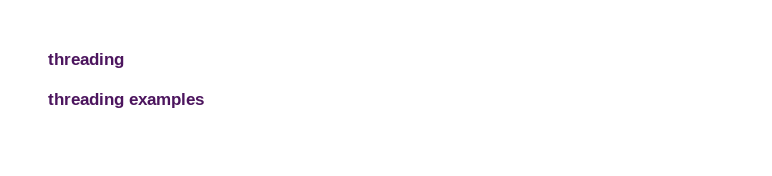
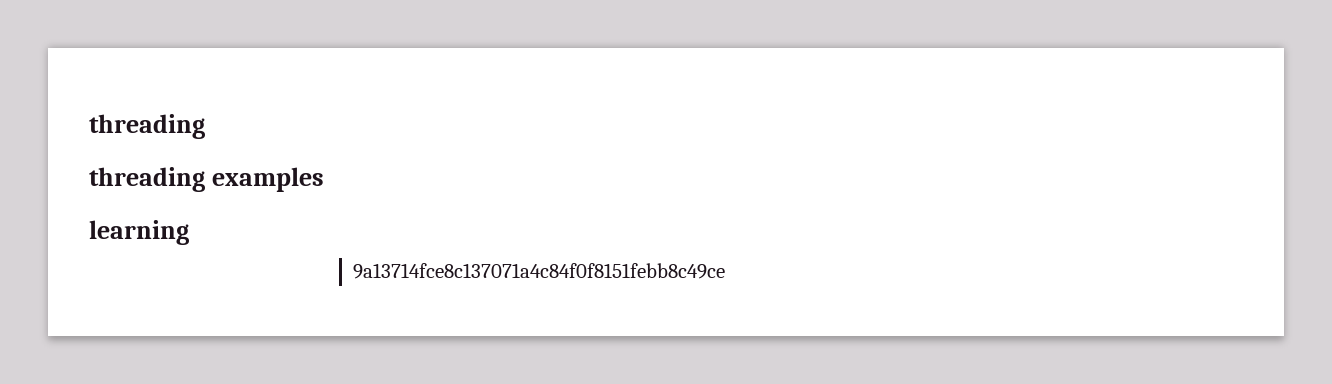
(204, 100) none -> [89,220,189,245] [352,263,725,279] // learning // 9a13714fce8c137071a4c84f0f8151febb8c49ce

